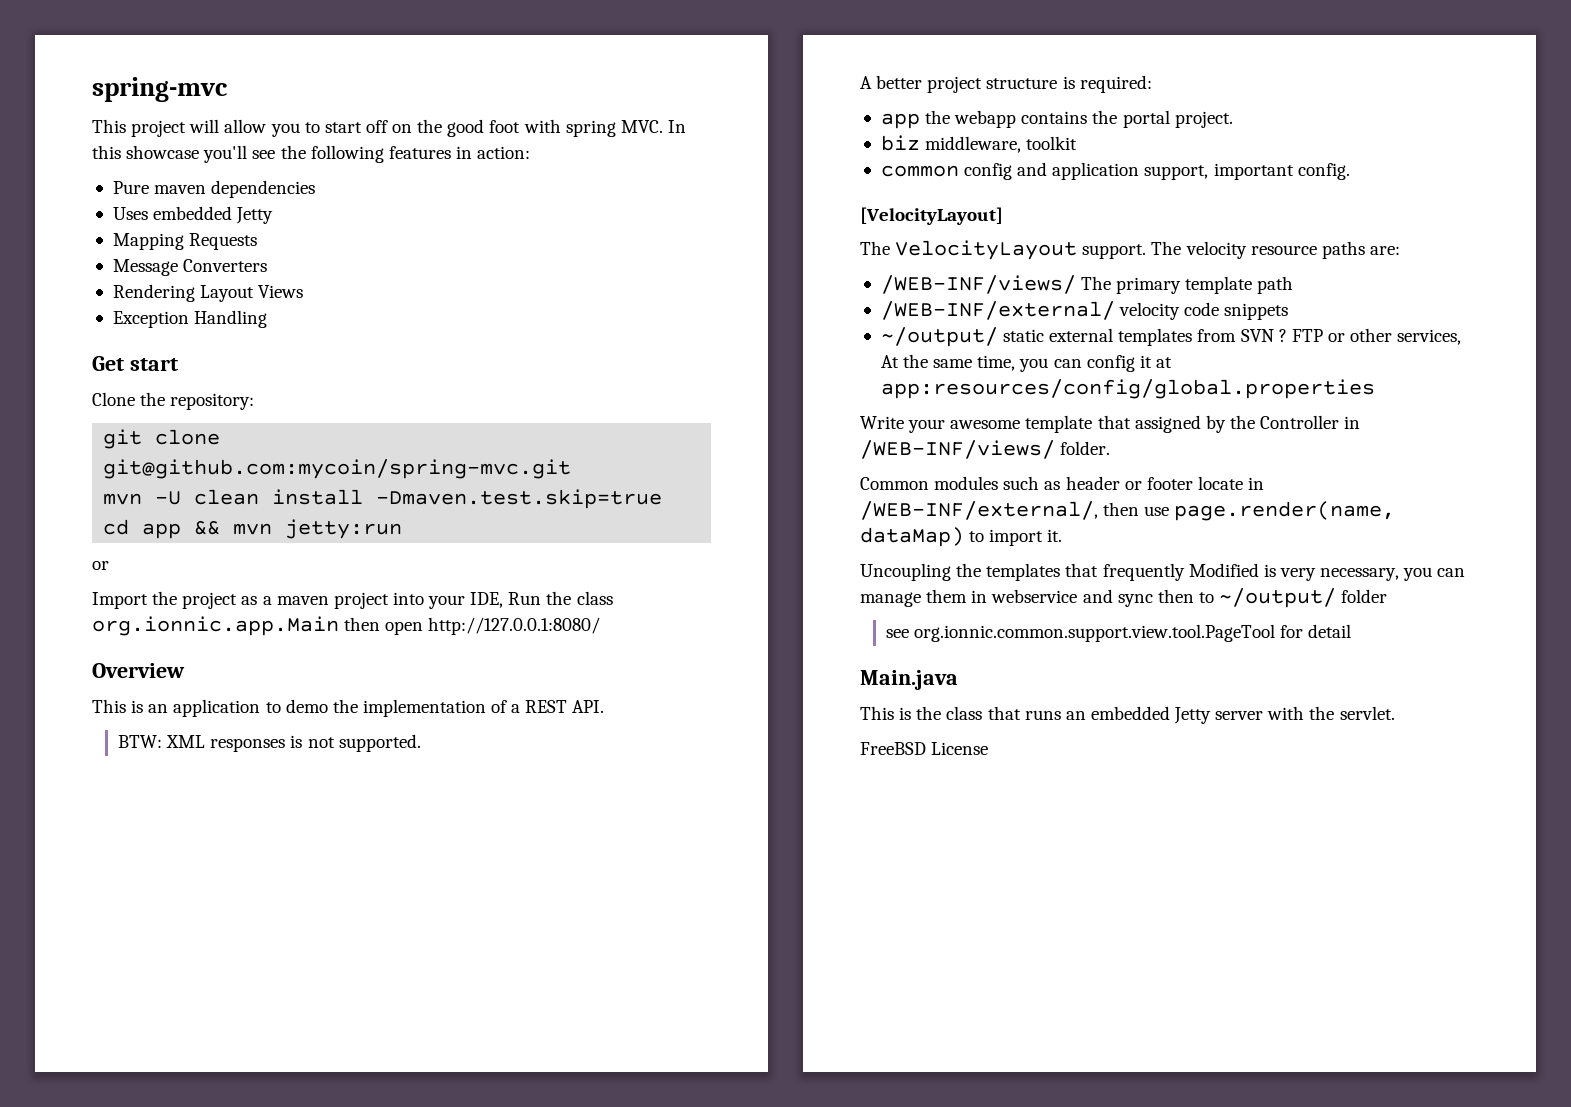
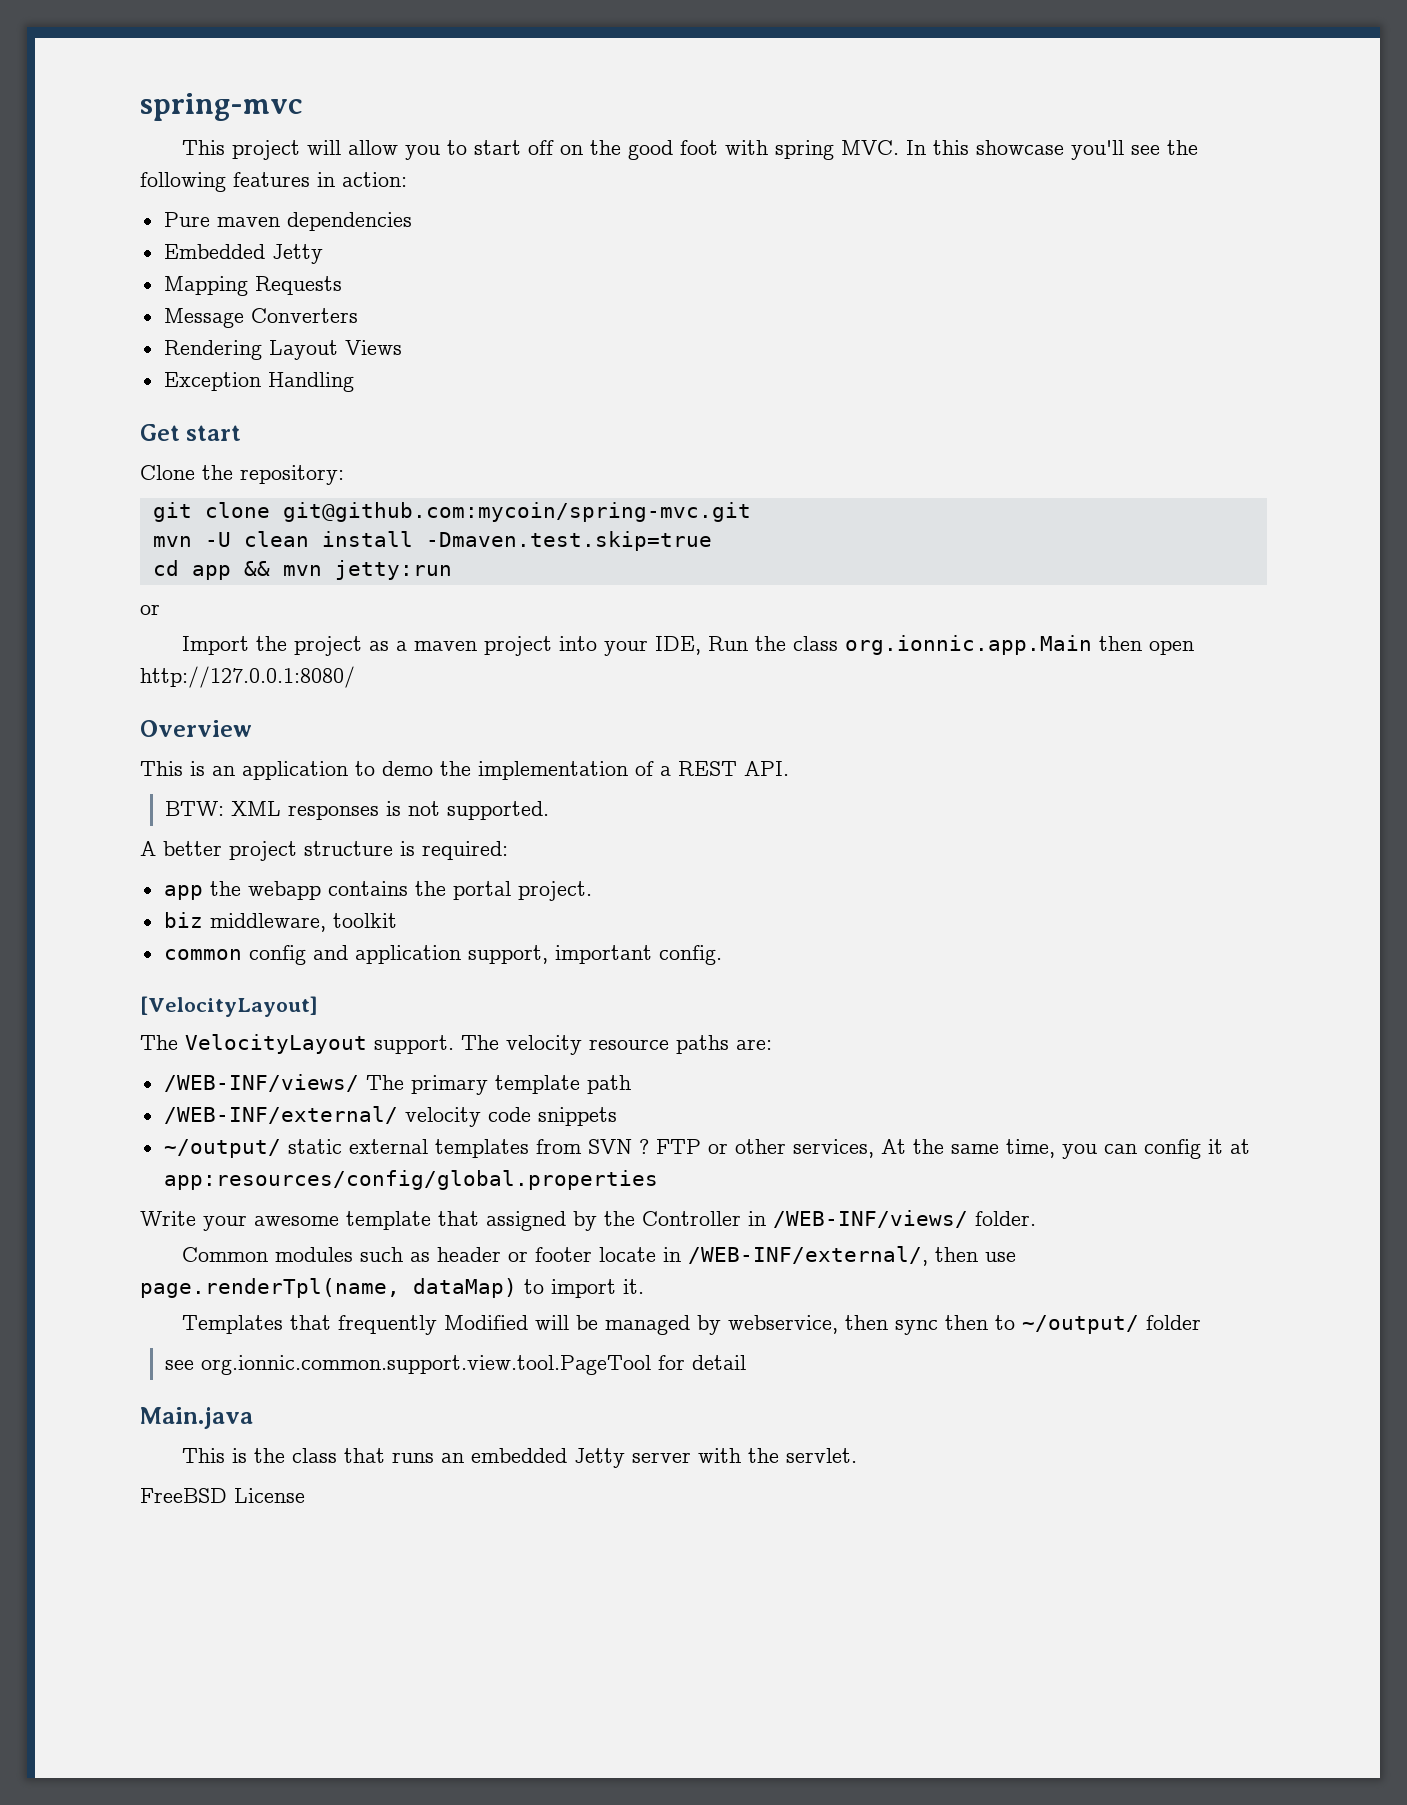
[112,206,233,220] Uses embedded -> [163,244,265,259] Embedded
[1174,501,1396,521] page.render(name, -> [140,1278,400,1298] page.renderTpl(name,
[860,563,1466,581] [860,589,1113,607] Uncoupling the templates that frequently Modified is very necessary, you can manage them in webservice and -> [181,1315,888,1335] Templates that frequently Modified will be managed by webservice, then

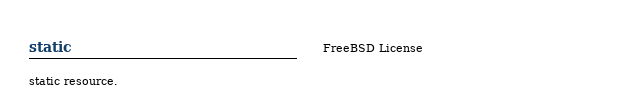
[140,93,303,121] [181,140,1198,160] [140,172,407,192] [163,212,412,231] [163,244,323,264] [163,276,342,296] [163,308,358,328] [163,340,402,360] [163,372,354,392] [140,424,242,441] [140,465,344,485] [152,502,751,522] [152,531,712,551] [152,560,452,580] [140,604,160,615] [181,635,1194,656] [140,666,355,688] [140,720,252,737] [140,761,789,780] [164,801,549,820] [140,841,508,861] [163,881,592,901] [163,912,397,932] [163,945,722,965] [140,996,318,1017] [140,1034,772,1055] [163,1074,631,1095] [163,1106,617,1127] [163,1139,1250,1159] [163,1170,658,1190] [140,1210,1036,1231] [181,1246,1016,1266] [140,1278,644,1298] [181,1315,1201,1335] [164,1355,746,1375] [140,1407,253,1429] [181,1448,857,1468] spring-mvc // This project will allow you to start off on the good foot with spring MVC. In this showcase you'll see the following features in action: // Pure maven dependencies // Embedded Jetty // Mapping Requests // Message Converters // Rendering Layout Views // Exception Handling // Get start // Clone the repository: // git clone git@github.com:mycoin/spring-mvc.git // mvn -U clean install -Dmaven.test.skip=true // cd app && mvn jetty:run // or // Import the project as a maven project into your IDE, Run the class org.ionnic.app.Main then open http://127.0.0.1:8080/ // Overview // This is an application to demo the implementation of a REST API. // BTW: XML responses is not supported. // A better project structure is required: // app the webapp contains the portal project. // biz middleware, toolkit // common config and application support, important config. // [VelocityLayout] // The VelocityLayout support. The velocity resource paths are: // /WEB-INF/views/ The primary template path // /WEB-INF/external/ velocity code snippets // ~/output/ static external templates from SVN ? FTP or other services, At the same time, you can config it at app:resources/config/global.properties // Write your awesome template that assigned by the Controller in /WEB-INF/views/ folder. // Common modules such as header or footer locate in /WEB-INF/external/, then use page.renderTpl(name, dataMap) to import it. // Templates that frequently Modified will be managed by webservice, then sync then to ~/output/ folder // see org.ionnic.common.support.view.tool.PageTool for detail // Main.java // This is the class that runs an embedded Jetty server with the servlet. -> [29,41,72,52] [29,77,118,85] static // static resource.

